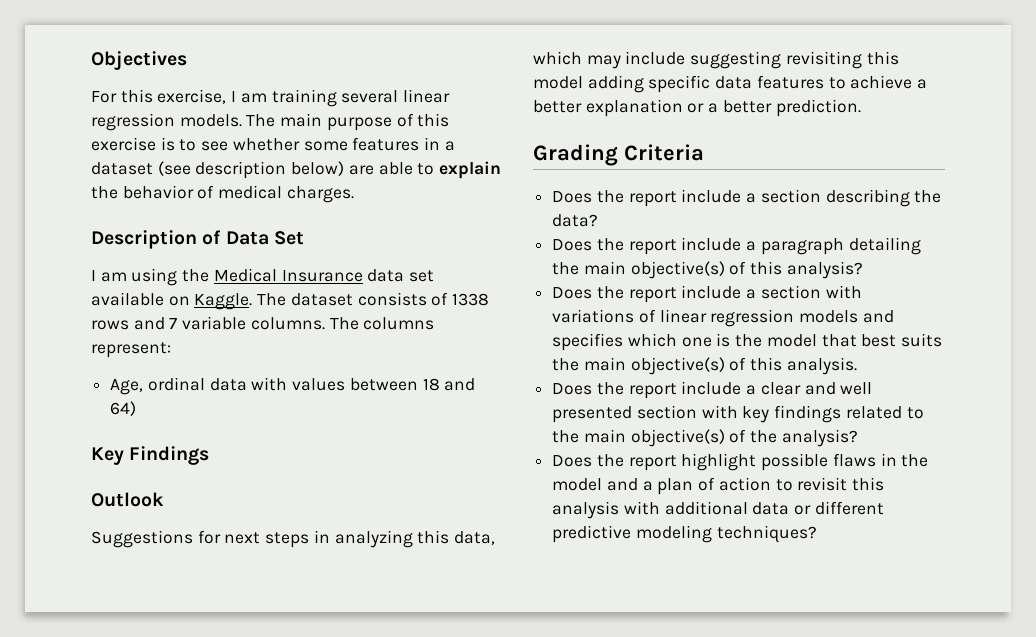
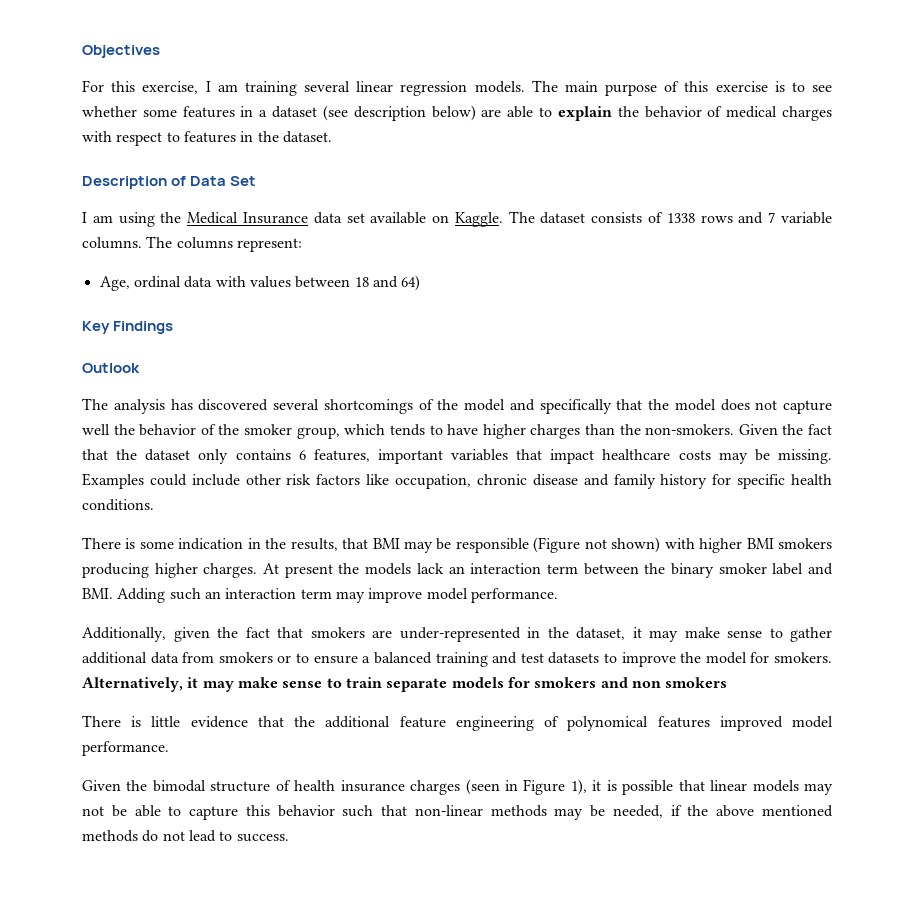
[286,186,354,203] charges. -> [782,106,833,121] [82,131,332,146] charges with respect to features in the dataset.
[91,530,496,548] [533,51,899,69] [533,75,928,93] [533,99,861,117] [533,144,704,166] [552,189,942,207] [552,214,599,227] [552,237,921,255] [552,261,863,279] [552,285,862,303] [552,309,894,327] [552,333,943,351] [552,357,857,375] [552,381,873,399] [552,405,924,423] [552,429,858,447] [552,453,929,471] [552,477,885,495] [552,501,884,519] [552,525,817,543] Suggestions for next steps in analyzing this data, which may include suggesting revisiting this model adding specific data features to achieve a better explanation or a better prediction. // Grading Criteria // Does the report include a section describing the data? // Does the report include a paragraph detailing the main objective(s) of this analysis? // Does the report include a section with variations of linear regression models and specifies which one is the model that best suits the main objective(s) of this analysis. // Does the report include a clear and well presented section with key findings related to the main objective(s) of the analysis? // Does the report highlight possible flaws in the model and a plan of action to revisit this analysis with additional data or different predictive modeling techniques? -> [82,398,832,414] [82,424,832,439] [82,449,832,464] [82,473,833,489] [82,499,154,511] [82,537,833,553] [82,563,833,578] [82,588,558,603] [82,627,832,642] [82,652,832,667] [82,677,728,692] [82,715,834,731] [82,741,169,756] [82,779,834,795] [82,805,833,820] [82,830,289,842] The analysis has discovered several shortcomings of the model and specifically that the model does not capture well the behavior of the smoker group, which tends to have higher charges than the non-smokers. Given the fact that the dataset only contains 6 features, important variables that impact healthcare costs may be missing. Examples could include other risk factors like occupation, chronic disease and family history for specific health conditions. // There is some indication in the results, that BMI may be responsible (Figure not shown) with higher BMI smokers producing higher charges. At present the models lack an interaction term between the binary smoker label and BMI. Adding such an interaction term may improve model performance. // Additionally, given the fact that smokers are under-represented in the dataset, it may make sense to gather additional data from smokers or to ensure a balanced training and test datasets to improve the model for smokers. Alternatively, it may make sense to train separate models for smokers and non smokers // There is little evidence that the additional feature engineering of polynomical features improved model performance. // Given the bimodal structure of health insurance charges (seen in Figure 1), it is possible that linear models may not be able to capture this behavior such that non-linear methods may be needed, if the above mentioned methods do not lead to success.

